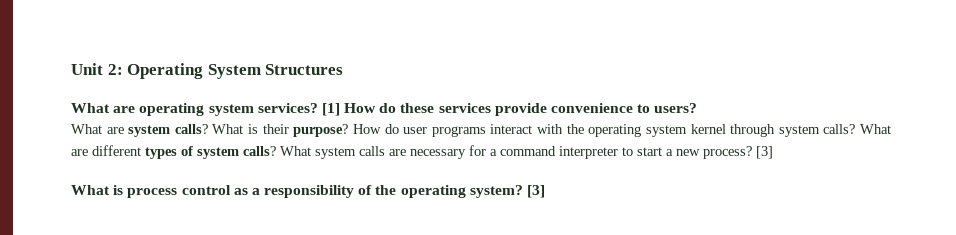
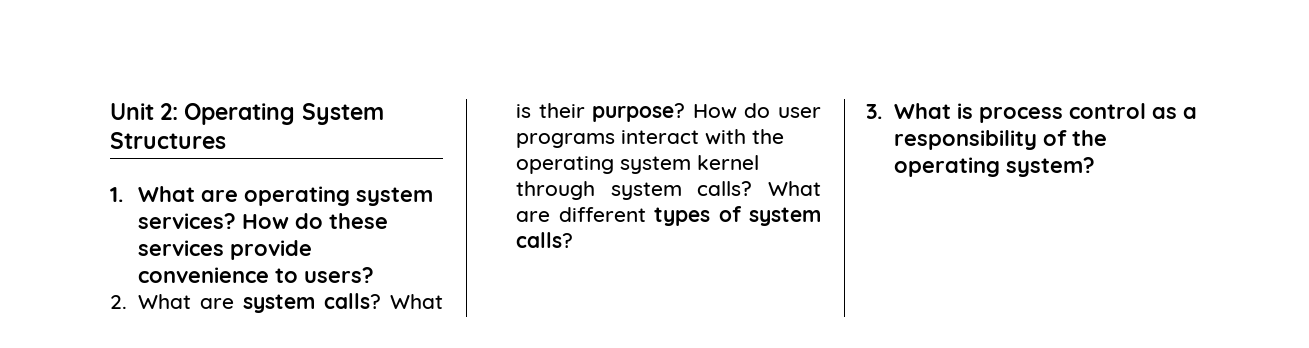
(344, 69) none -> [110,187,123,202] 1.
[321,103,340,116] [1] -> (237, 221) none
(698, 108) none -> [110,295,127,309] 2.
[280,145,773,159] What system calls are necessary for a command interpreter to start a new process? [3] // -> [866,104,882,119] // 3.
[527,185,546,198] [3] -> (1096, 167) none

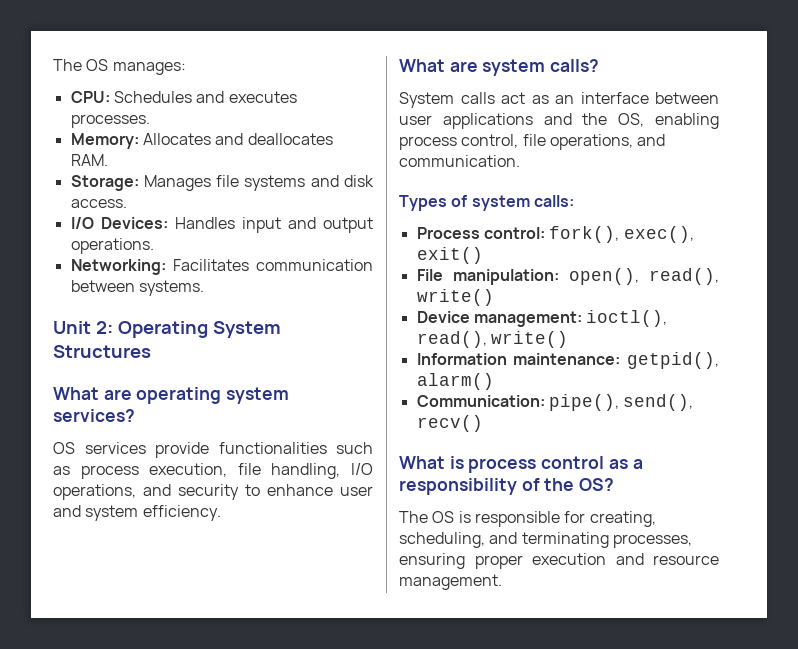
(110, 111) none -> [53,59,186,75] [70,91,297,103] [70,114,150,128] [70,133,333,149] [70,154,108,166] [70,175,375,191] [70,199,127,208] [70,217,373,233] [70,238,154,254] [70,259,373,275] [70,280,204,296] The OS manages: // CPU: Schedules and executes processes. // Memory: Allocates and deallocates RAM. // Storage: Manages file systems and disk access. // I/O Devices: Handles input and output operations. // Networking: Facilitates communication between systems. //
[110,187,123,202] 1. -> (151, 351) none
[242,213,389,229] [138,240,313,260] [138,267,375,283] [110,293,443,313] [516,103,821,122] [516,129,785,148] [516,155,760,174] [516,181,821,200] [516,206,821,226] [516,232,574,248] [866,104,882,119] How do these services provide convenience to users? // 2. What are system calls? What is their purpose? How do user programs interact with the operating system kernel through system calls? What are different types of system calls? // 3. -> [53,442,373,458] [53,463,373,479] [53,484,373,500] [53,505,221,521] [399,59,600,76] [399,92,719,108] [399,113,719,129] [399,134,666,150] [399,155,520,167] [399,195,574,211] [416,226,694,243] [416,247,483,264] [416,268,719,285] [416,289,494,306] [416,310,668,327] [416,331,568,348] [416,352,719,369] [416,373,494,390] [416,394,694,411] [416,415,483,432] // OS services provide functionalities such as process execution, file handling, I/O operations, and security to enhance user and system efficiency. // What are system calls? // System calls act as an interface between user applications and the OS, enabling process control, file operations, and communication. // Types of system calls: // Process control: fork(), exec(), exit() // File manipulation: open(), read(), write() // Device management: ioctl(), read(), write() // Information maintenance: getpid(), alarm() // Communication: pipe(), send(), recv() //
[894,157,1096,177] operating system? -> [579,478,615,491] [399,511,656,527] [399,532,692,548] [399,553,719,569] [399,574,502,590] OS? // The OS is responsible for creating, scheduling, and terminating processes, ensuring proper execution and resource management.

